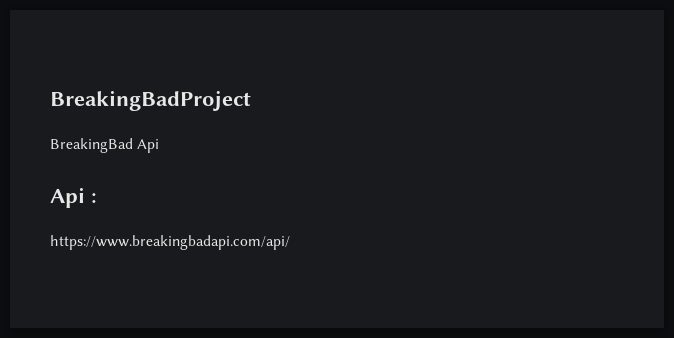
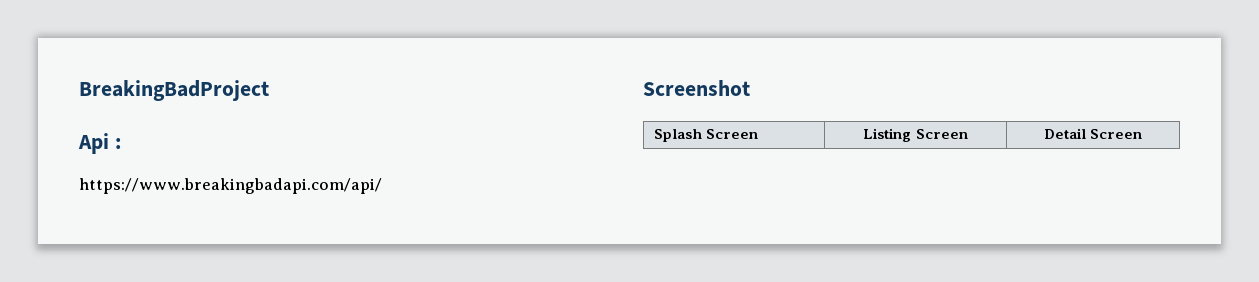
[50,138,160,153] // BreakingBad Api -> (269, 90) none
(290, 242) none -> [643,80,750,96] [653,129,758,142] [863,128,968,142] [1043,128,1143,139] // Screenshot // Splash Screen | Listing Screen | Detail Screen

